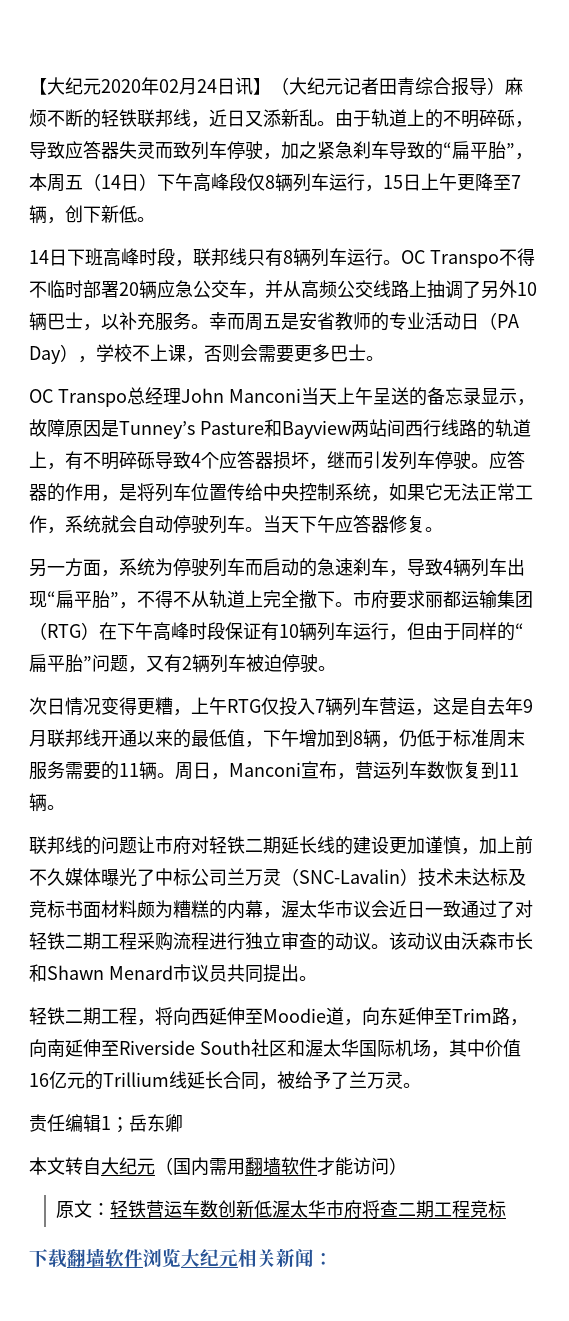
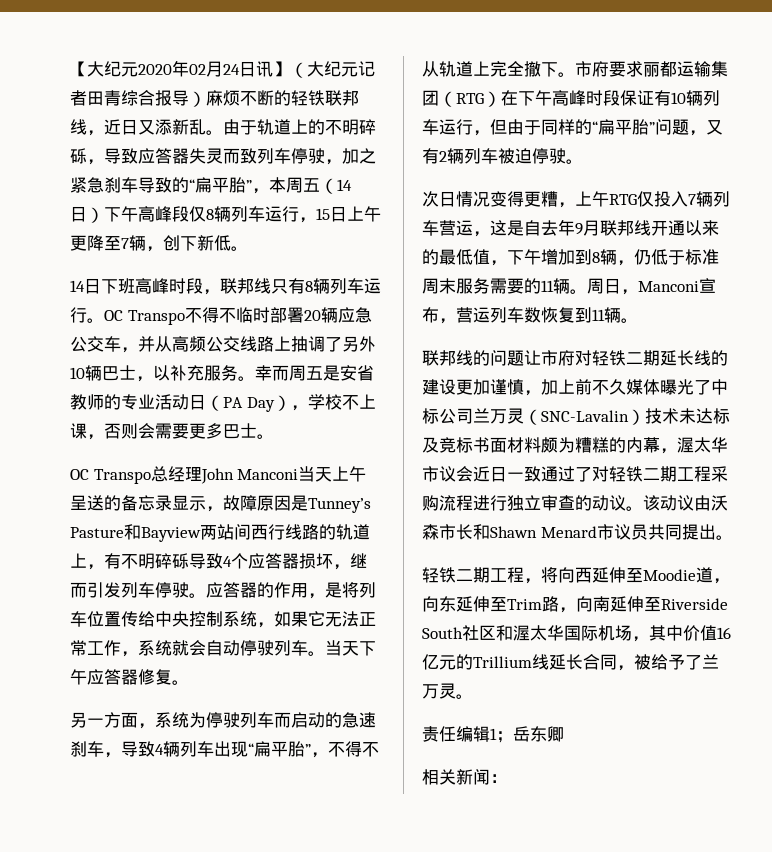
[29,1157,407,1176] [56,1200,507,1219] [29,1248,238,1268] 本文转自大纪元（国内需用翻墙软件才能访问） // 原文：轻铁营运车数创新低渥太华市府将查二期工程竞标 // 下载翻墙软件浏览大纪元 -> (564, 734) none

